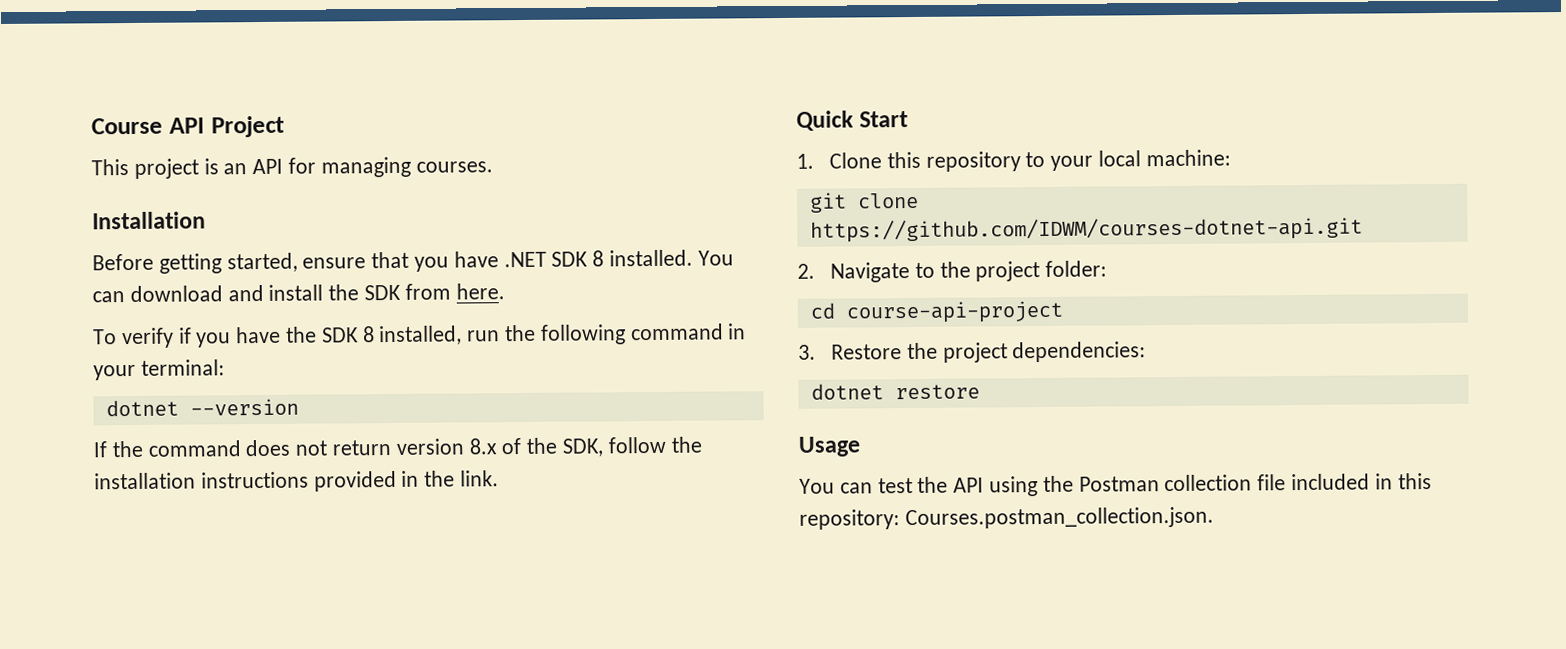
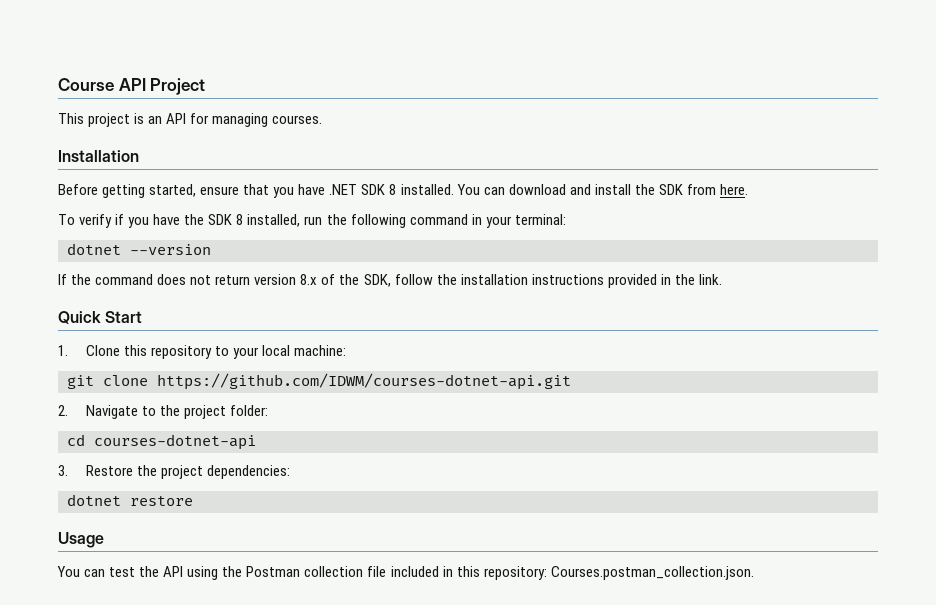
[845,300,1063,324] course-api-project -> [94,434,256,450] courses-dotnet-api

